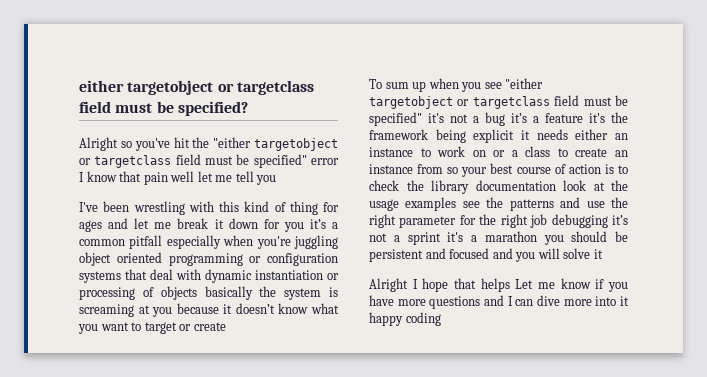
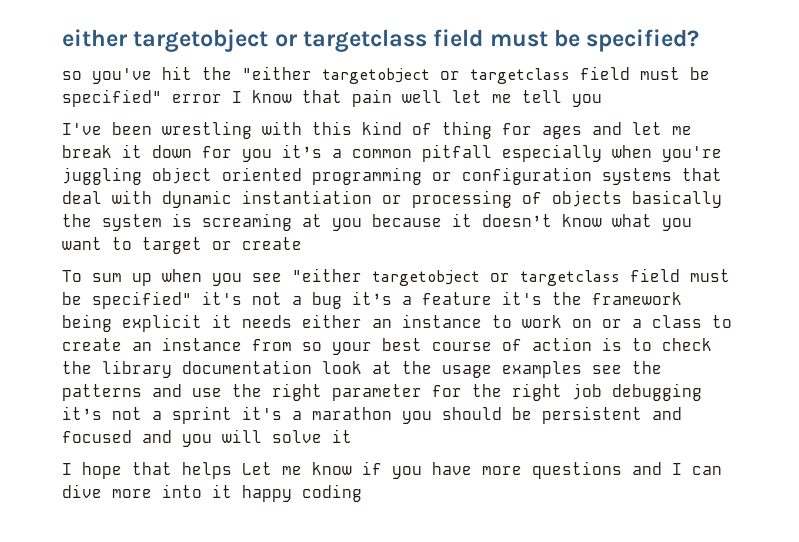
[79,137,118,151] Alright -> (700, 40) none
[369,278,408,292] Alright -> (352, 436) none

